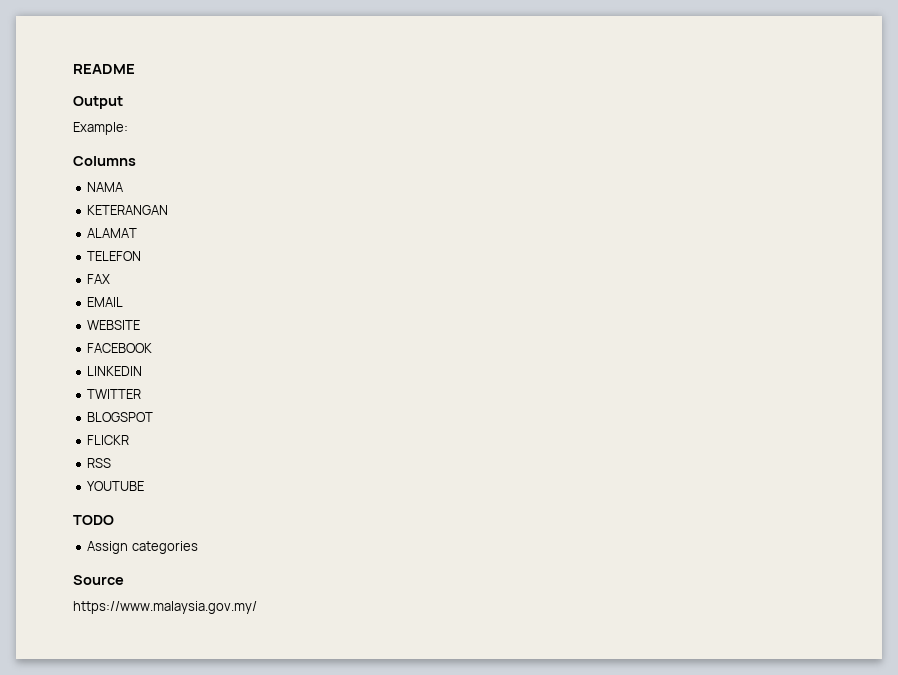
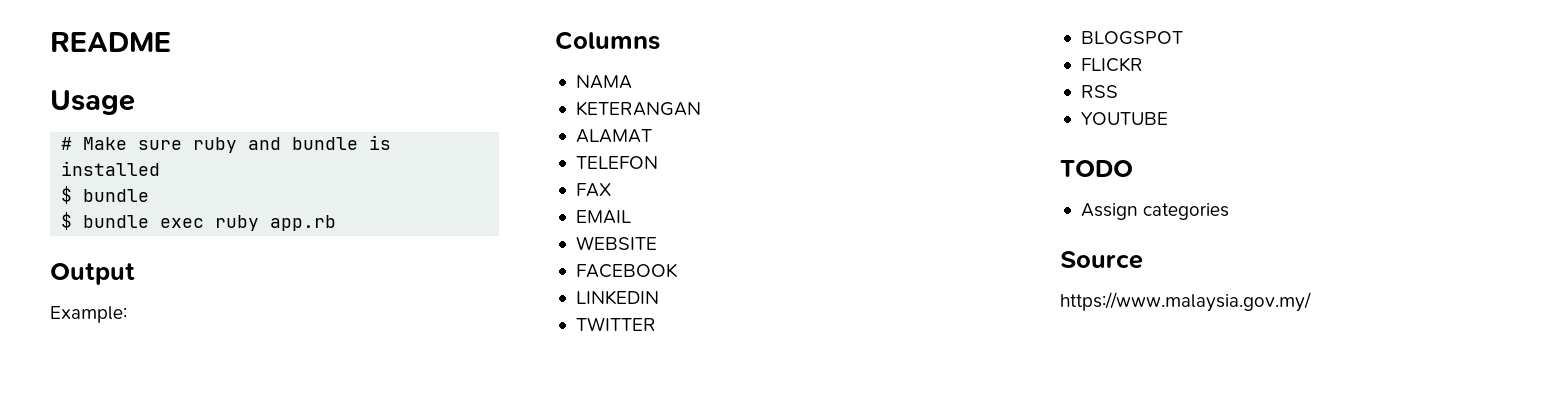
(135, 69) none -> [50,90,135,115] [61,135,392,153] [61,161,161,176] [61,186,150,204] [61,212,337,231] // Usage // # Make sure ruby and bundle is installed // $ bundle // $ bundle exec ruby app.rb

